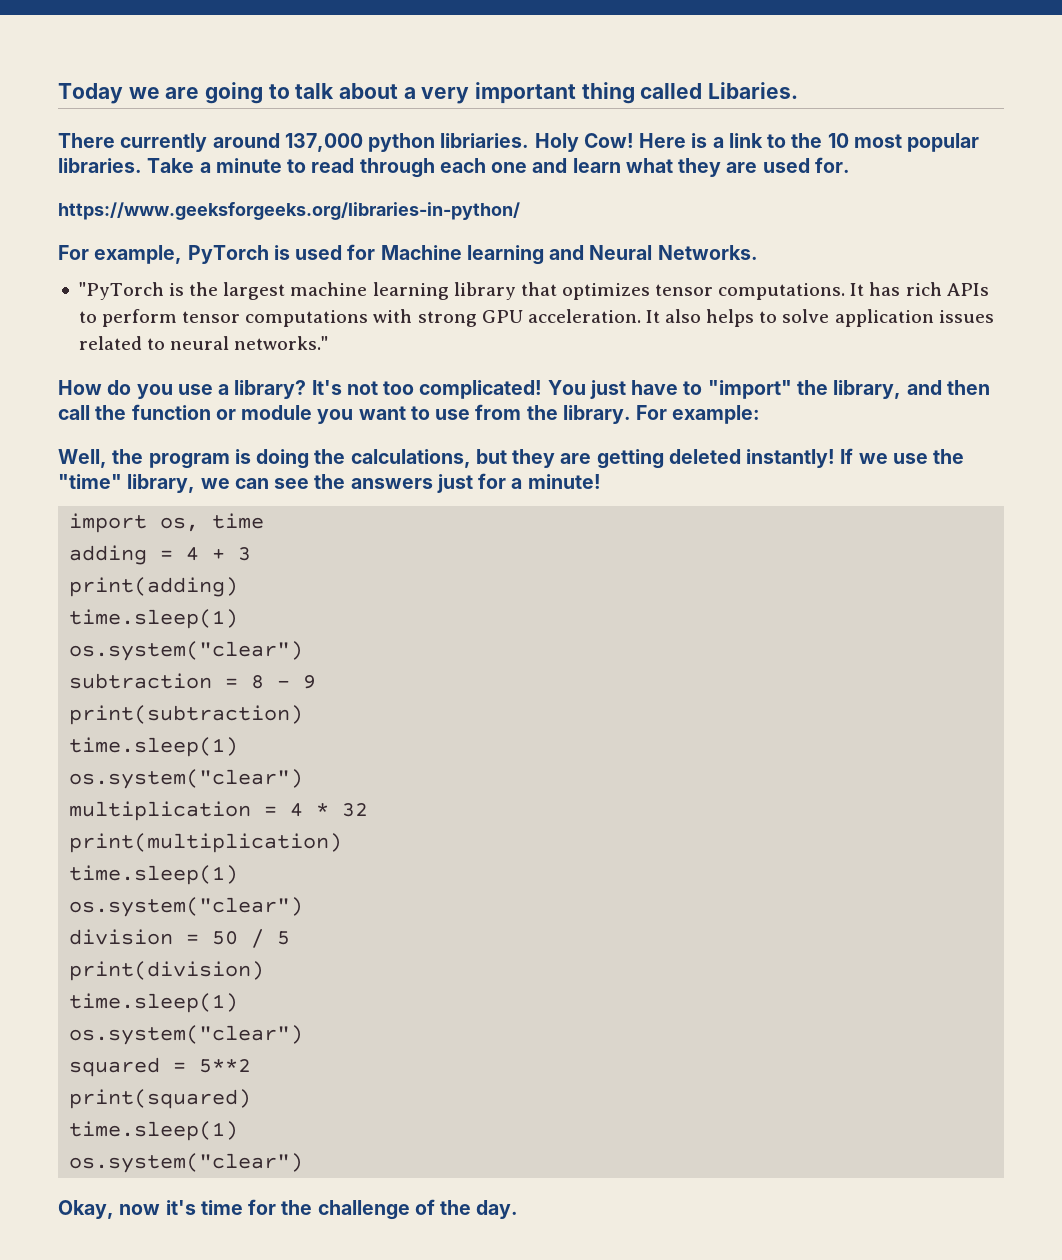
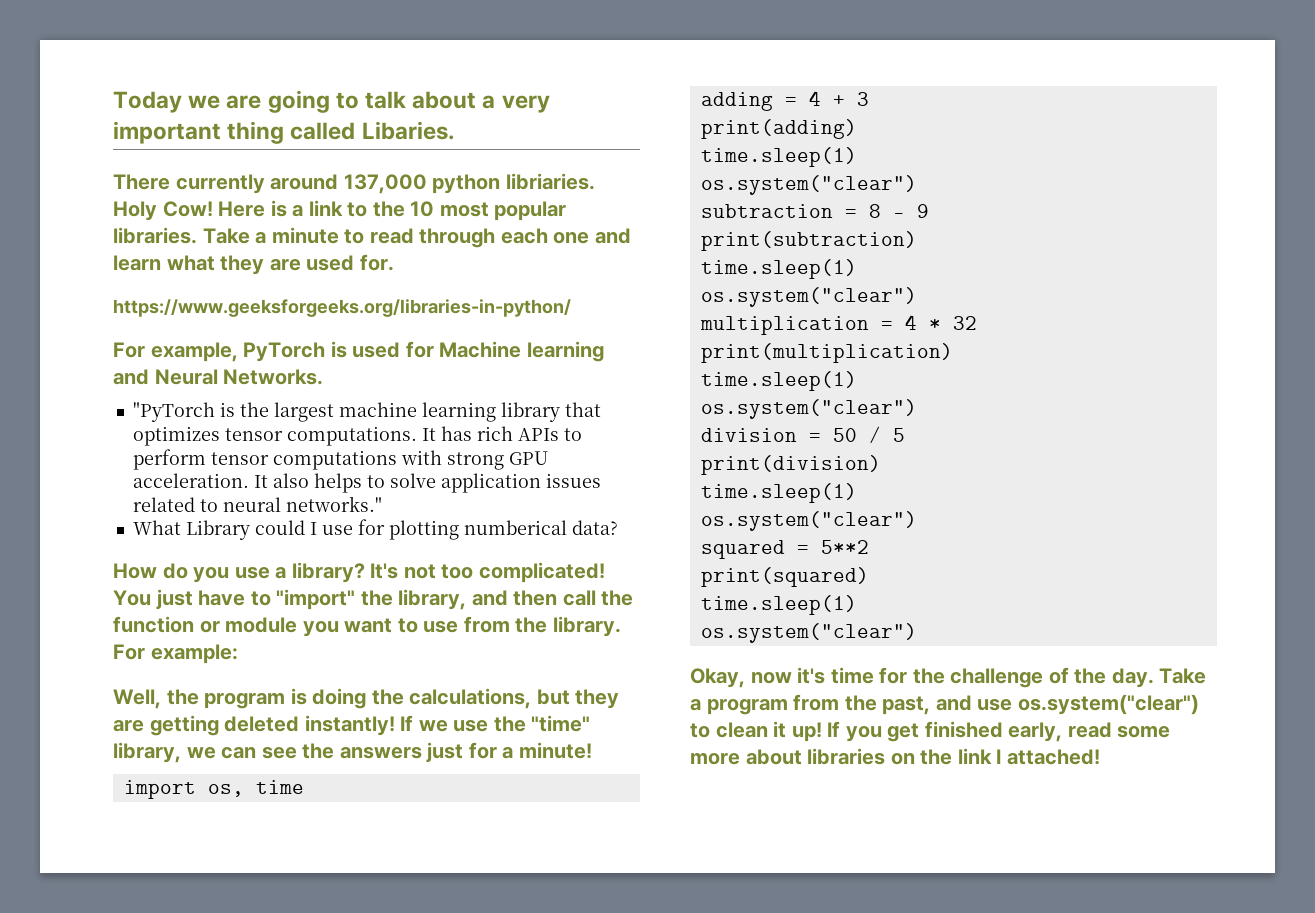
(329, 343) none -> [132,519,618,540] // What Library could I use for plotting numberical data?
(519, 1209) none -> [1159,668,1207,684] [690,694,1199,715] [690,721,1171,742] [690,748,1100,765] Take a program from the past, and use os.system("clear") to clean it up! If you get finished early, read some more about libraries on the link I attached!

